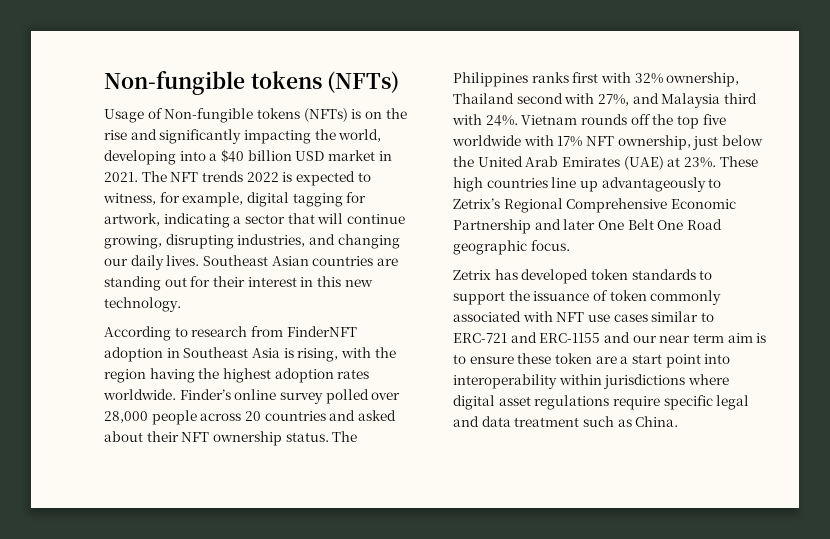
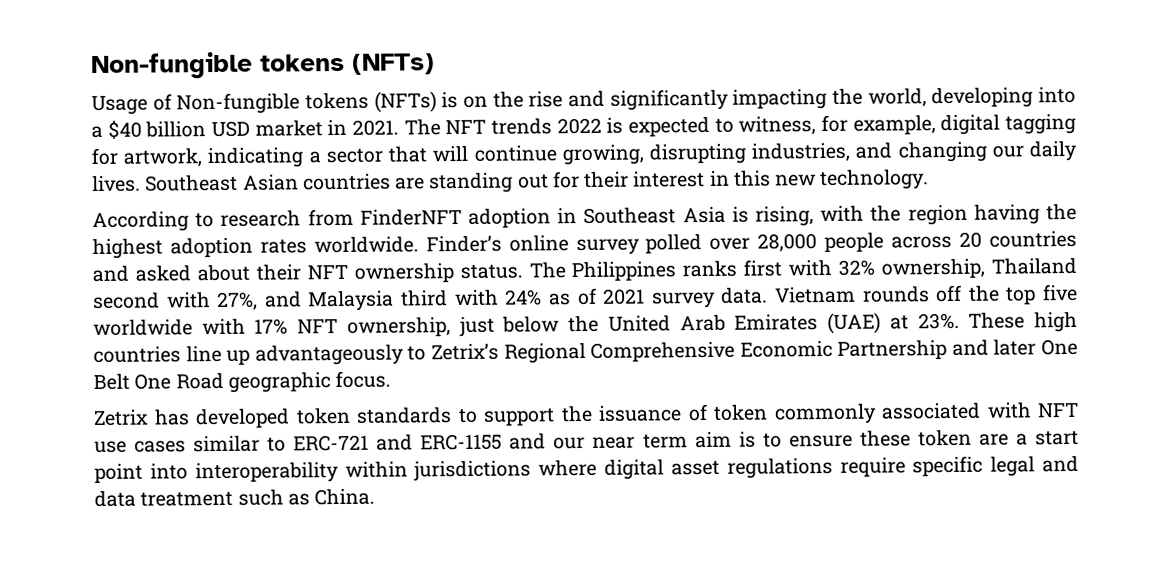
[485,115,518,126] 24%. -> [505,287,769,309] 24% as of 2021 survey data.

